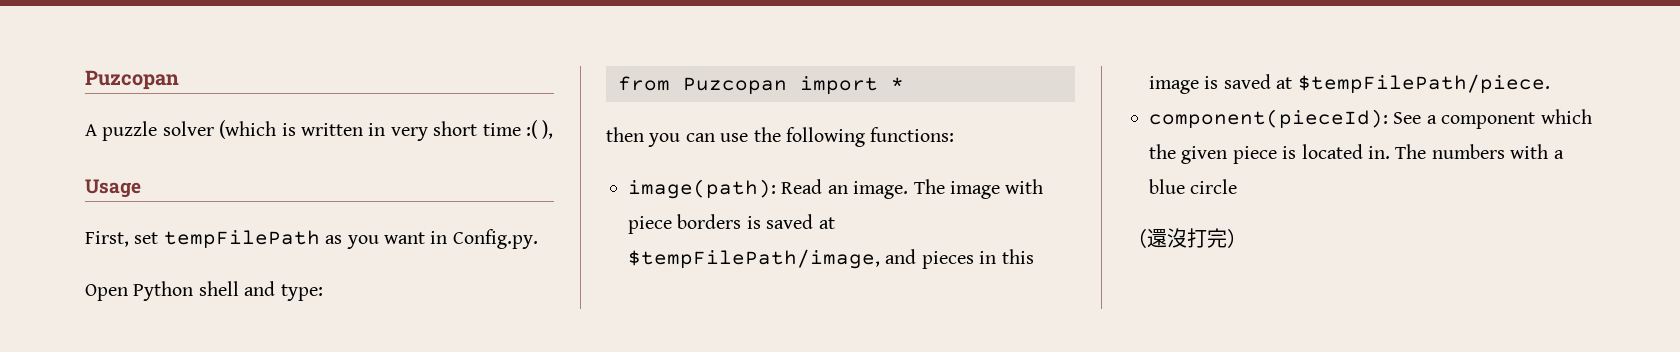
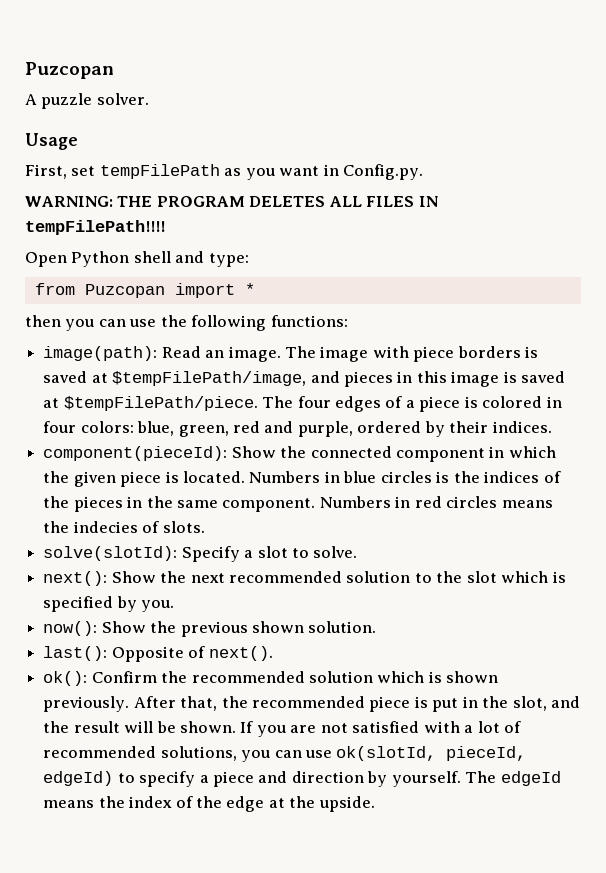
[162,120,554,141] solver (which is written in very short time :( ), -> [96,93,149,105] solver.
(538, 239) none -> [25,196,438,207] [25,220,165,235] // WARNING: THE PROGRAM DELETES ALL FILES IN tempFilePath!!!!
[1149,109,1536,129] // component(pieceId): See a component -> [262,396,562,412] [43,421,552,437] [43,446,505,462] The four edges of a piece is colored in four colors: blue, green, red and purple, ordered by their indices. // component(pieceId): Show the connected component in
[1301,144,1564,159] [1149,179,1238,194] [1127,228,1247,248] located in. The numbers with a blue circle // （還沒打完） -> [182,471,561,483] [43,496,553,512] [43,521,205,533] [43,546,358,562] [43,571,566,586] [43,596,175,612] [43,621,377,637] [43,646,273,662] [43,671,499,686] [43,696,581,712] [43,721,522,737] [43,746,527,762] [43,771,561,787] [43,796,375,812] located. Numbers in blue circles is the indices of the pieces in the same component. Numbers in red circles means the indecies of slots. // solve(slotId): Specify a slot to solve. // next(): Show the next recommended solution to the slot which is specified by you. // now(): Show the previous shown solution. // last(): Opposite of next(). // ok(): Confirm the recommended solution which is shown previously. After that, the recommended piece is put in the slot, and the result will be shown. If you are not satisfied with a lot of recommended solutions, you can use ok(slotId, pieceId, edgeId) to specify a piece and direction by yourself. The edgeId means the index of the edge at the upside.

